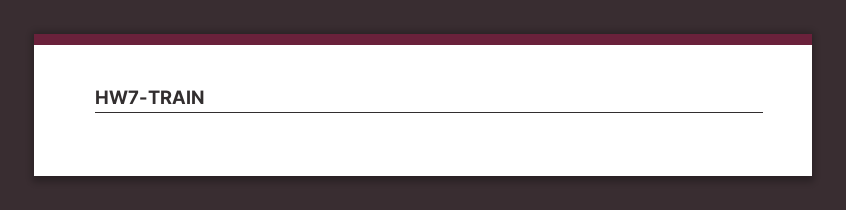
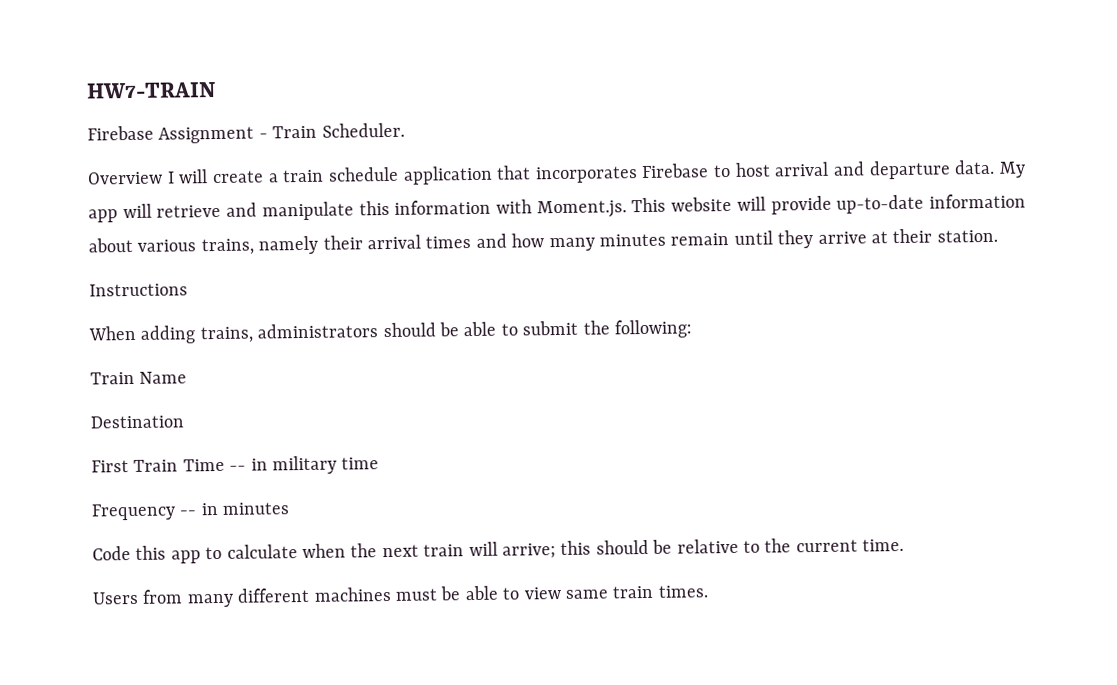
(204, 97) none -> [87,122,405,144] [87,159,1026,185] [88,193,1026,223] [88,228,998,256] [89,283,188,297] [88,319,692,344] [90,371,188,385] [90,415,184,429] [91,455,380,475] [91,502,290,521] [92,538,905,564] [92,585,708,608] // Firebase Assignment - Train Scheduler. // Overview I will create a train schedule application that incorporates Firebase to host arrival and departure data. My app will retrieve and manipulate this information with Moment.js. This website will provide up-to-date information about various trains, namely their arrival times and how many minutes remain until they arrive at their station. // Instructions // When adding trains, administrators should be able to submit the following: // Train Name // Destination // First Train Time -- in military time // Frequency -- in minutes // Code this app to calculate when the next train will arrive; this should be relative to the current time. // Users from many different machines must be able to view same train times.

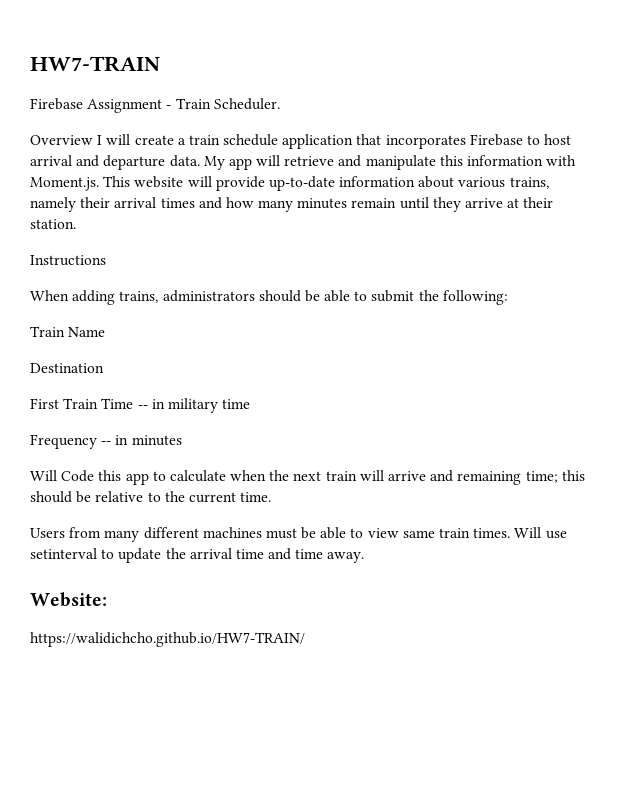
(290, 508) none -> [30,470,57,481] Will
[501,543,556,559] arrive; -> [388,470,558,485] arrive and remaining time;
(708, 591) none -> [514,527,567,539] [30,548,365,563] [30,592,107,607] [30,632,305,647] Will use setinterval to update the arrival time and time away. // Website: // https://walidichcho.github.io/HW7-TRAIN/

